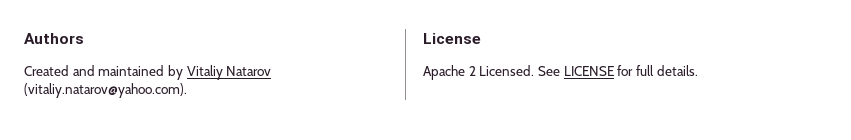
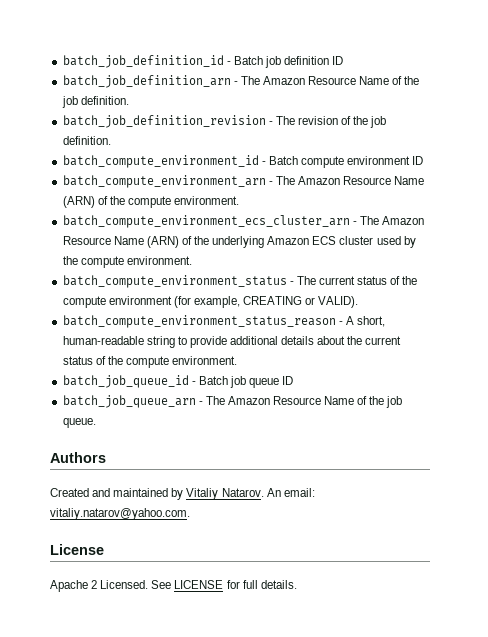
(24, 38) none -> [62,55,344,68] [62,75,420,88] [61,96,129,108] [62,115,387,128] [62,136,111,145] [62,155,424,168] [62,175,425,188] [62,196,240,208] [62,215,424,228] [62,236,416,248] [62,256,192,268] [62,275,418,288] [62,296,359,308] [62,315,385,328] [62,336,402,348] [62,356,238,368] [62,375,294,388] [62,395,403,408] [62,418,96,428] batch_job_definition_id - Batch job definition ID // batch_job_definition_arn - The Amazon Resource Name of the job definition. // batch_job_definition_revision - The revision of the job definition. // batch_compute_environment_id - Batch compute environment ID // batch_compute_environment_arn - The Amazon Resource Name (ARN) of the compute environment. // batch_compute_environment_ecs_cluster_arn - The Amazon Resource Name (ARN) of the underlying Amazon ECS cluster used by the compute environment. // batch_compute_environment_status - The current status of the compute environment (for example, CREATING or VALID). // batch_compute_environment_status_reason - A short, human-readable string to provide additional details about the current status of the compute environment. // batch_job_queue_id - Batch job queue ID // batch_job_queue_arn - The Amazon Resource Name of the job queue. //
[226,66,272,76] [24,83,187,98] Natarov (vitaliy.natarov@yahoo.com). -> [221,488,315,497] [50,508,190,520] Natarov. An email: vitaliy.natarov@yahoo.com.

